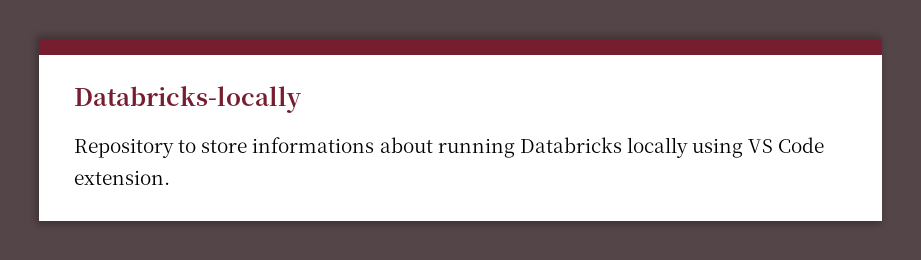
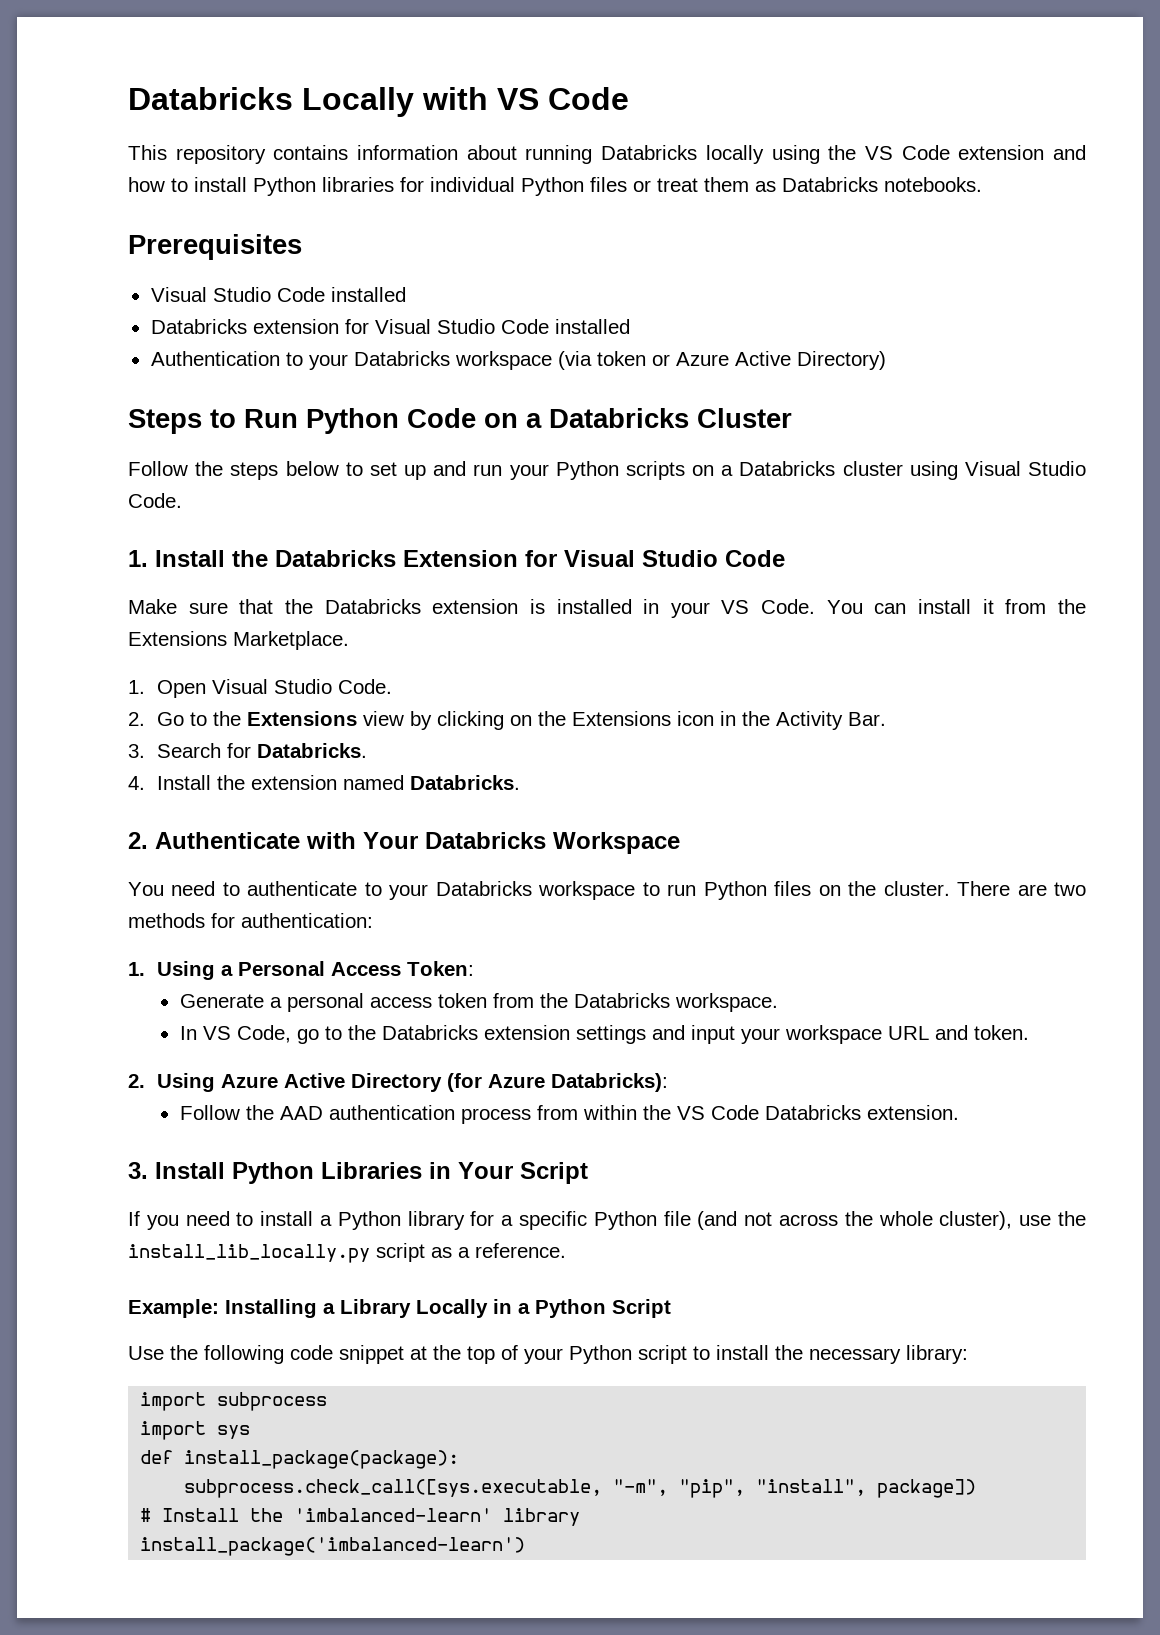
[74,86,301,113] [74,137,375,158] Databricks-locally // Repository to store informations -> [128,87,629,117] [128,145,459,164] Databricks Locally with VS Code // This repository contains information
[748,137,825,153] [74,170,170,185] VS Code extension. -> [828,145,1087,160] [128,177,982,196] [128,234,302,260] [150,287,406,302] [150,319,630,334] [150,351,886,370] [128,408,792,434] [128,461,1086,480] [128,493,182,508] [128,550,785,567] [128,599,1086,618] [128,631,349,650] [128,679,393,698] [128,711,887,730] [128,743,368,758] [128,775,521,790] [128,832,680,854] [128,881,1087,900] [128,913,373,928] [128,961,475,980] [179,993,778,1012] [179,1025,1029,1044] [128,1073,669,1092] [179,1105,959,1124] [128,1162,588,1184] [128,1211,1086,1230] [128,1243,566,1263] [128,1299,671,1318] [128,1345,968,1364] [140,1392,328,1411] [140,1421,251,1440] [140,1450,460,1469] [184,1479,977,1498] [140,1508,581,1526] [140,1537,526,1556] the VS Code extension and how to install Python libraries for individual Python files or treat them as Databricks notebooks. // Prerequisites // Visual Studio Code installed // Databricks extension for Visual Studio Code installed // Authentication to your Databricks workspace (via token or Azure Active Directory) // Steps to Run Python Code on a Databricks Cluster // Follow the steps below to set up and run your Python scripts on a Databricks cluster using Visual Studio Code. // 1. Install the Databricks Extension for Visual Studio Code // Make sure that the Databricks extension is installed in your VS Code. You can install it from the Extensions Marketplace. // 1. Open Visual Studio Code. // 2. Go to the Extensions view by clicking on the Extensions icon in the Activity Bar. // 3. Search for Databricks. // 4. Install the extension named Databricks. // 2. Authenticate with Your Databricks Workspace // You need to authenticate to your Databricks workspace to run Python files on the cluster. There are two methods for authentication: // 1. Using a Personal Access Token: // Generate a personal access token from the Databricks workspace. // In VS Code, go to the Databricks extension settings and input your workspace URL and token. // 2. Using Azure Active Directory (for Azure Databricks): // Follow the AAD authentication process from within the VS Code Databricks extension. // 3. Install Python Libraries in Your Script // If you need to install a Python library for a specific Python file (and not across the whole cluster), use the install_lib_locally.py script as a reference. // Example: Installing a Library Locally in a Python Script // Use the following code snippet at the top of your Python script to install the necessary library: // import subprocess // import sys // def install_package(package): // subprocess.check_call([sys.executable, "-m", "pip", "install", package]) // # Install the 'imbalanced-learn' library // install_package('imbalanced-learn')

